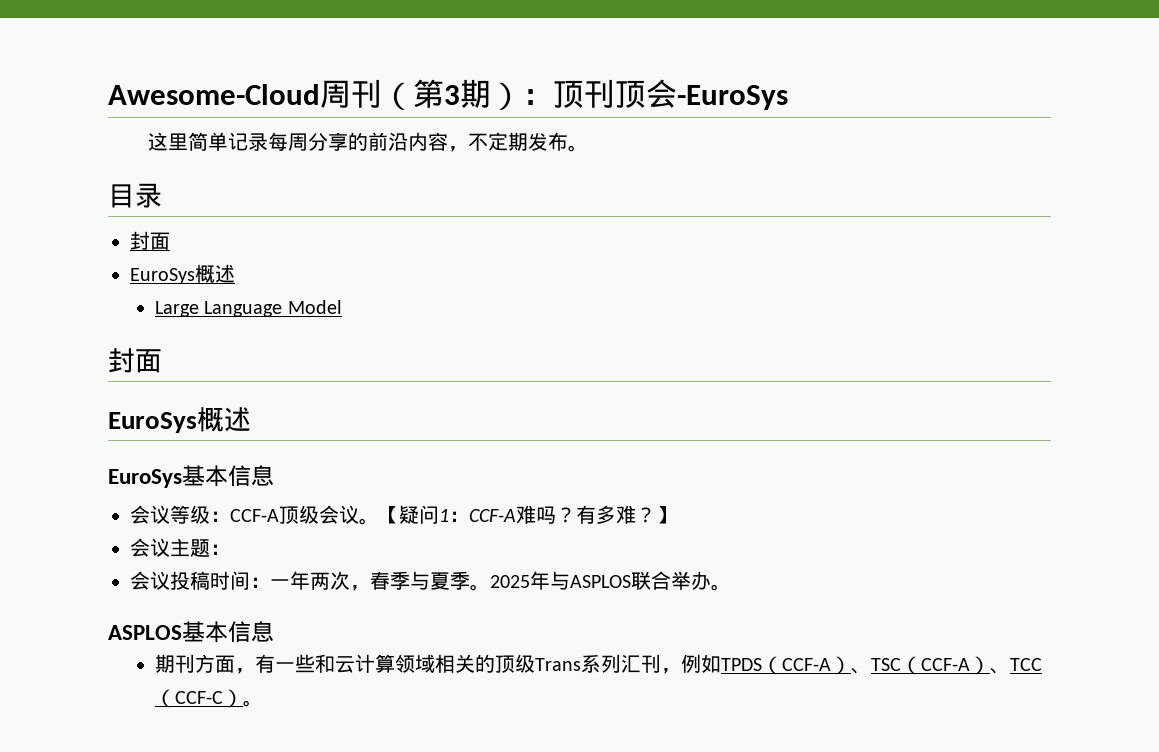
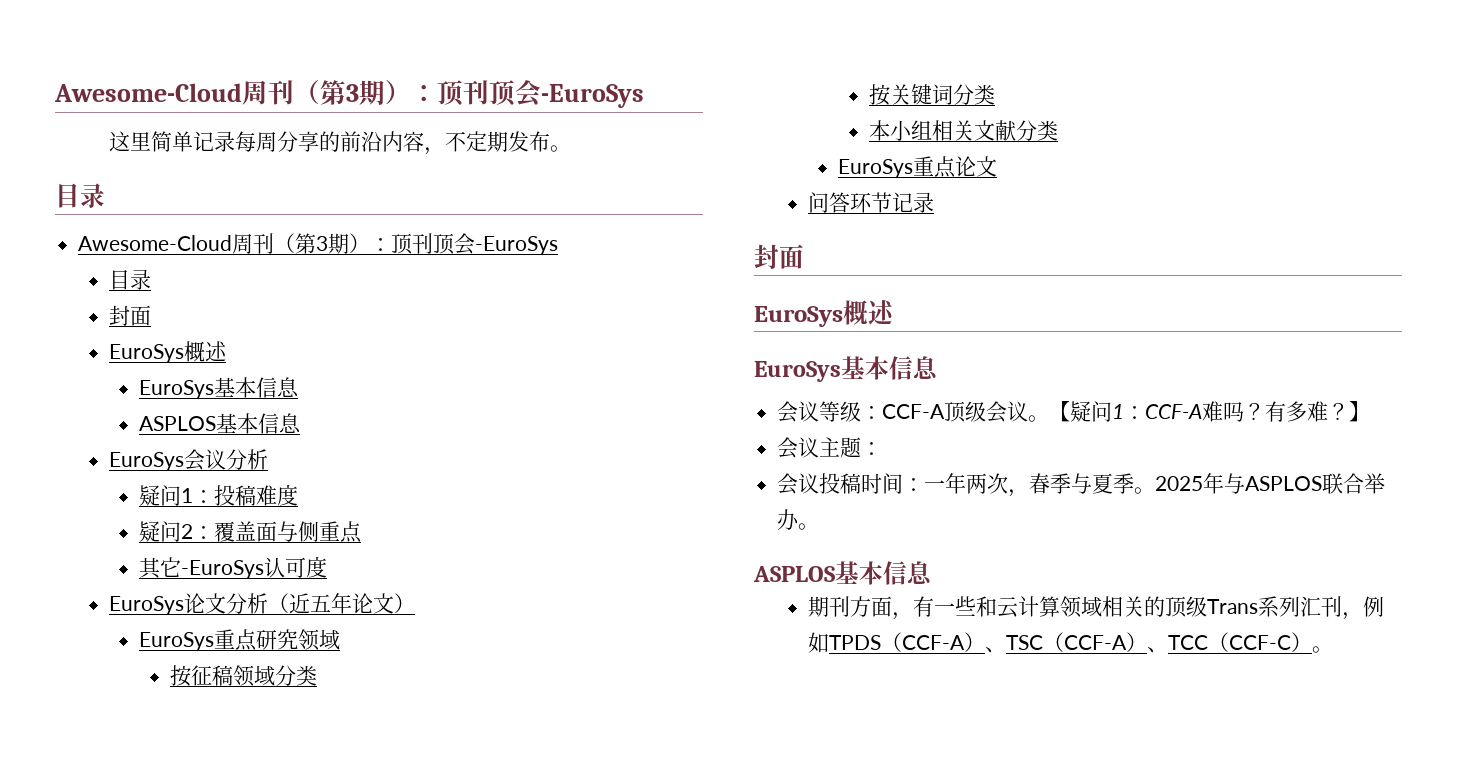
[130,231,170,250] [130,264,235,284] [155,300,342,317] 封面 // EuroSys概述 // Large Language Model -> [78,233,559,255] [108,269,151,290] [108,305,151,326] [108,341,227,363] [139,377,300,399] [139,413,302,434] [108,449,268,471] [139,484,299,506] [139,521,363,543] [139,556,328,579] [108,593,415,615] [139,629,341,651] [169,665,317,687] [868,84,995,106] [868,120,1058,141] [838,156,998,178] [807,192,934,213] Awesome-Cloud周刊（第3期）：顶刊顶会-EuroSys // 目录 // 封面 // EuroSys概述 // EuroSys基本信息 // ASPLOS基本信息 // EuroSys会议分析 // 疑问1：投稿难度 // 疑问2：覆盖面与侧重点 // 其它-EuroSys认可度 // EuroSys论文分析（近五年论文） // EuroSys重点研究领域 // 按征稿领域分类 // 按关键词分类 // 本小组相关文献分类 // EuroSys重点论文 // 问答环节记录

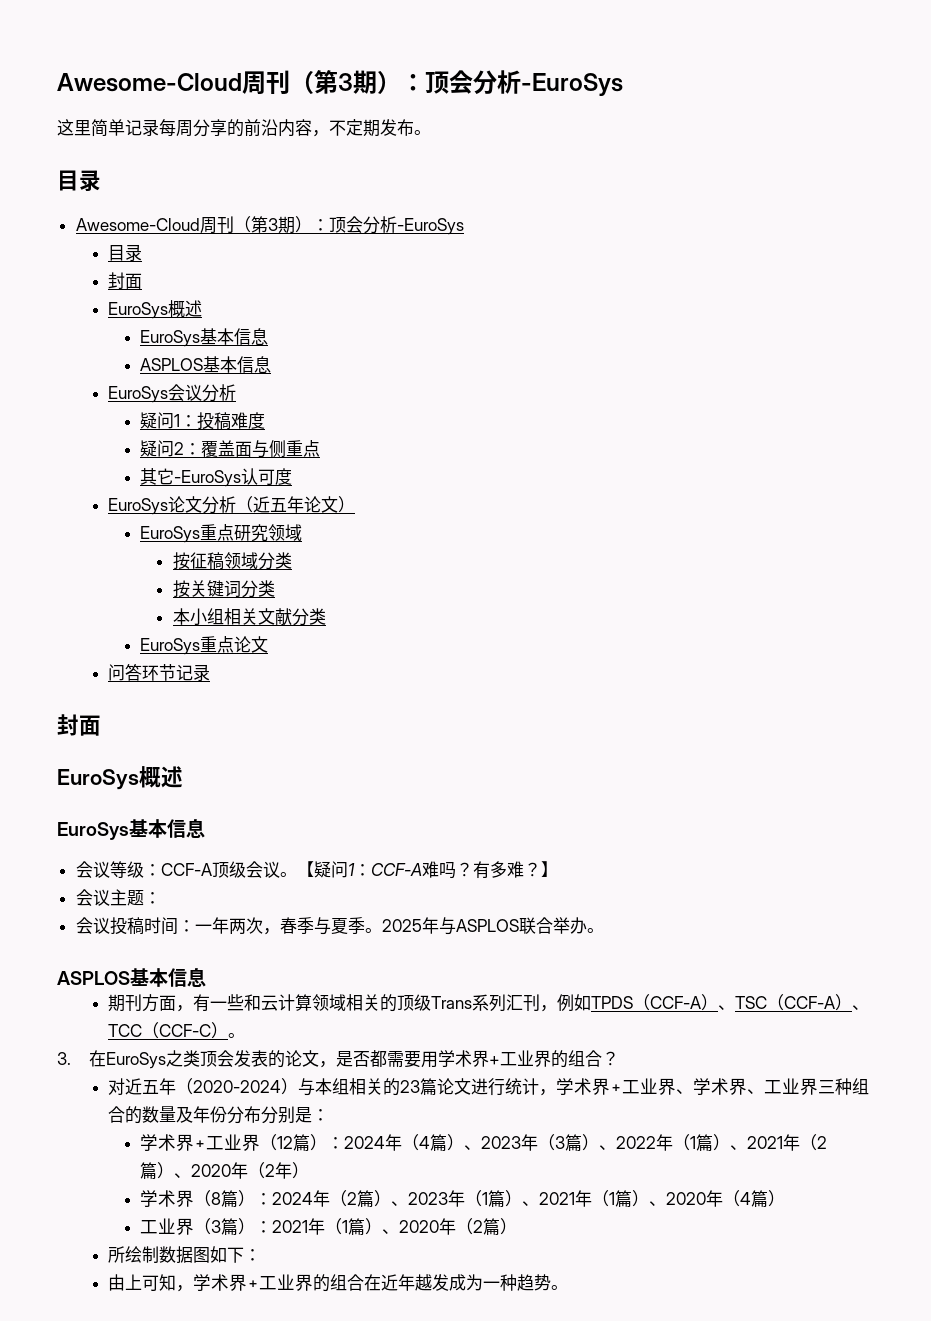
[54,80,541,107] Awesome-Cloud周刊（第3期）：顶刊顶会 -> [57,70,521,95] Awesome-Cloud周刊（第3期）：顶会分析
[412,233,476,255] 刊顶会 -> [345,216,397,234] 会分析
(1333, 649) none -> [57,1050,620,1069] [108,1078,870,1096] [108,1106,330,1124] [140,1134,828,1151] [140,1162,310,1179] [140,1190,786,1207] [140,1218,518,1235] [108,1246,262,1264] [108,1274,569,1292] // 3.在EuroSys之类顶会发表的论文，是否都需要用学术界+工业界的组合？ // 对近五年（2020-2024）与本组相关的23篇论文进行统计，学术界+工业界、学术界、工业界三种组合的数量及年份分布分别是： // 学术界+工业界（12篇）：2024年（4篇）、2023年（3篇）、2022年（1篇）、2021年（2篇）、2020年（2年） // 学术界（8篇）：2024年（2篇）、2023年（1篇）、2021年（1篇）、2020年（4篇） // 工业界（3篇）：2021年（1篇）、2020年（2篇） // 所绘制数据图如下： // 由上可知，学术界+工业界的组合在近年越发成为一种趋势。

